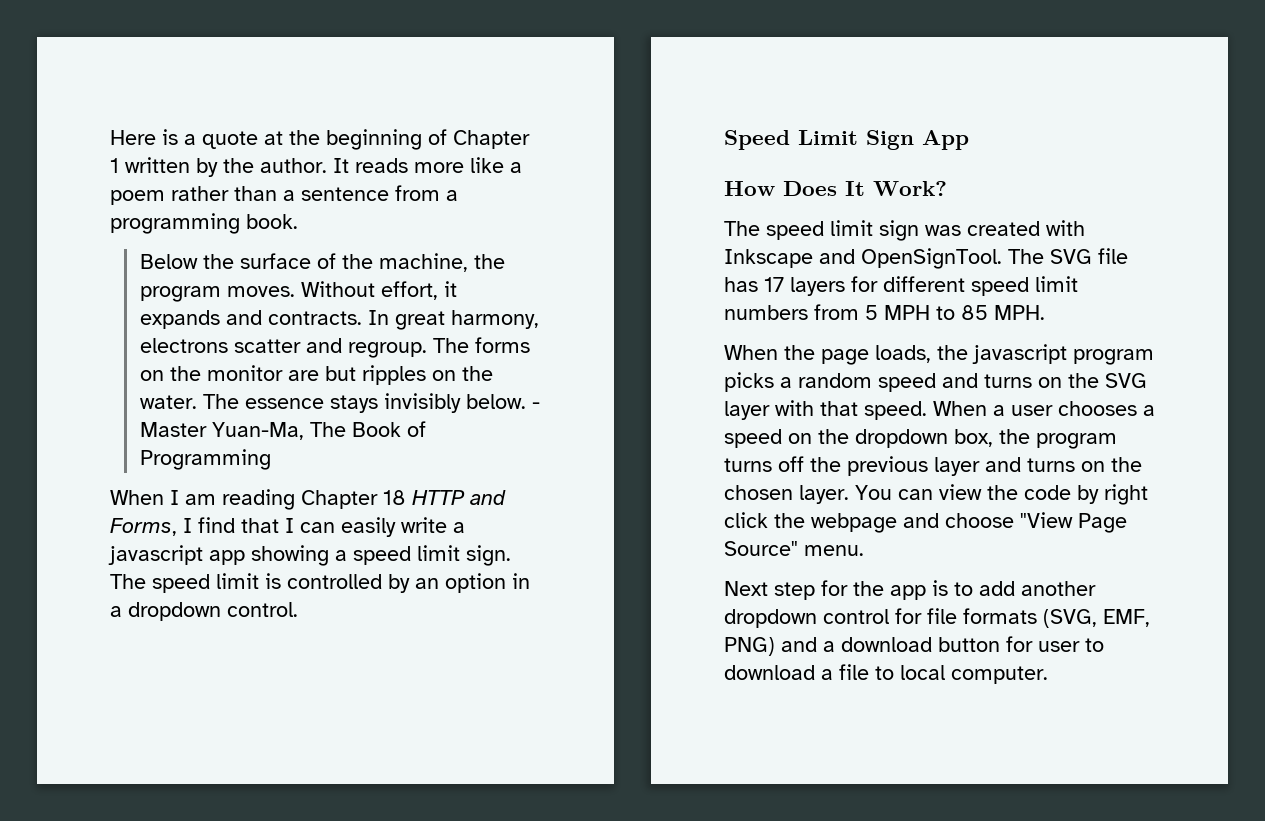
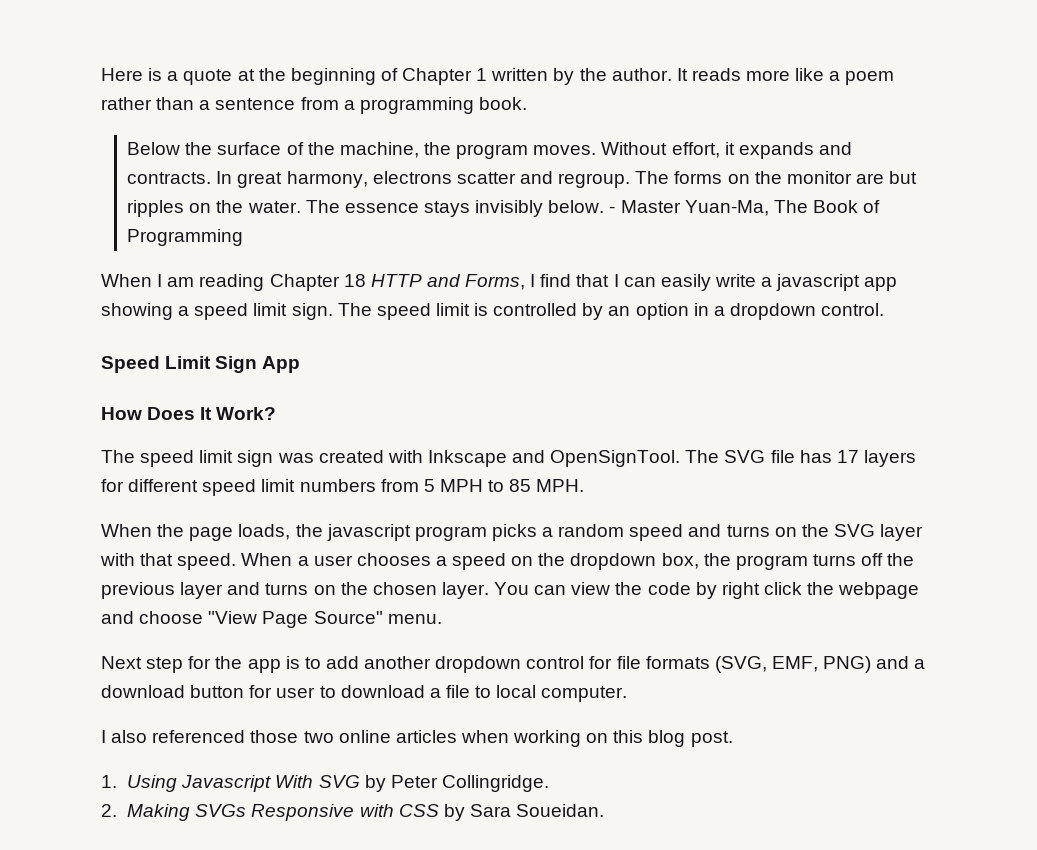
(1048, 675) none -> [101,730,733,747] [101,775,549,792] [101,804,605,821] // I also referenced those two online articles when working on this blog post. // 1. Using Javascript With SVG by Peter Collingridge. // 2. Making SVGs Responsive with CSS by Sara Soueidan.

